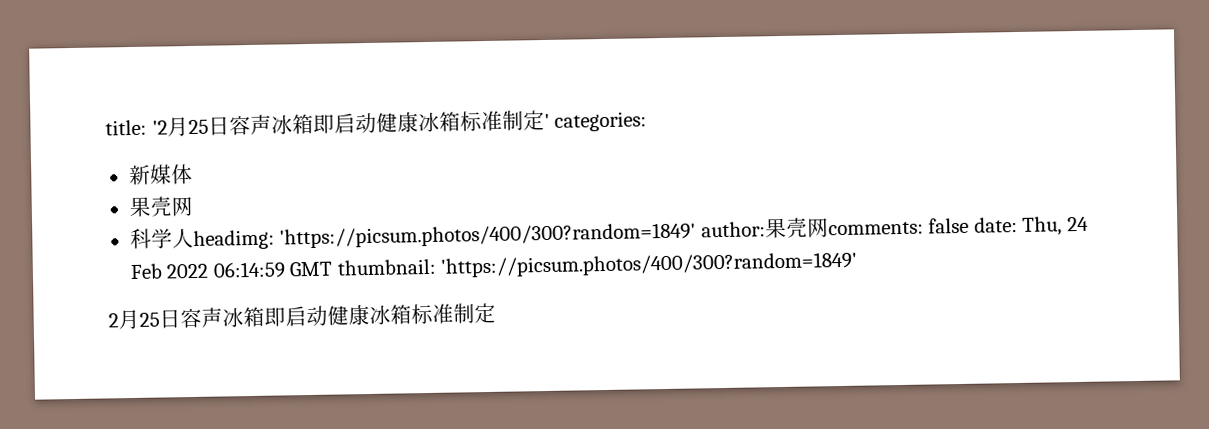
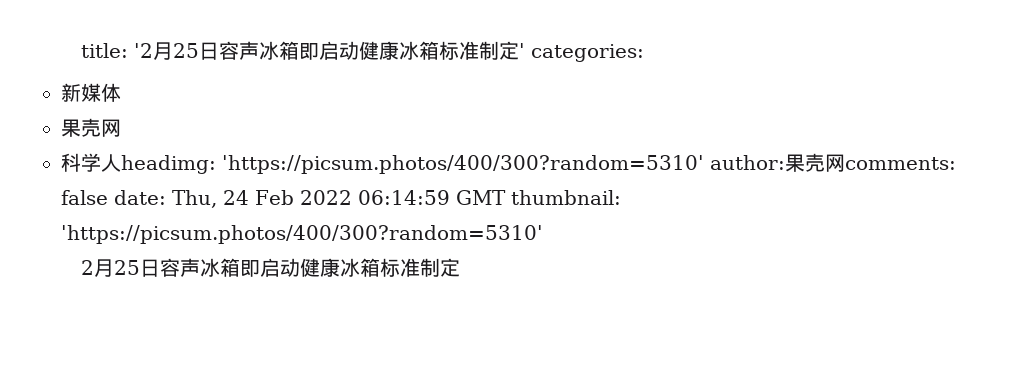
[279,222,697,249] 'https://picsum.photos/400/300?random=1849' -> [222,155,704,174] 'https://picsum.photos/400/300?random=5310'
[440,251,858,278] 'https://picsum.photos/400/300?random=1849' -> [61,225,543,244] 'https://picsum.photos/400/300?random=5310'

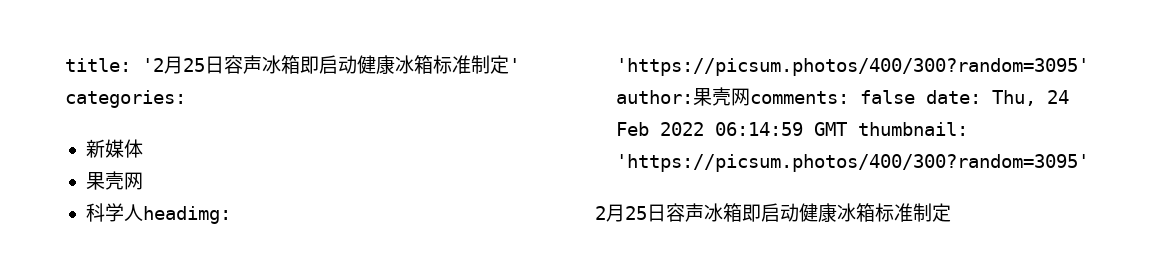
[222,155,704,174] 'https://picsum.photos/400/300?random=5310' -> [615,58,1089,76] 'https://picsum.photos/400/300?random=3095'
[61,225,543,244] 'https://picsum.photos/400/300?random=5310' -> [615,154,1089,172] 'https://picsum.photos/400/300?random=3095'

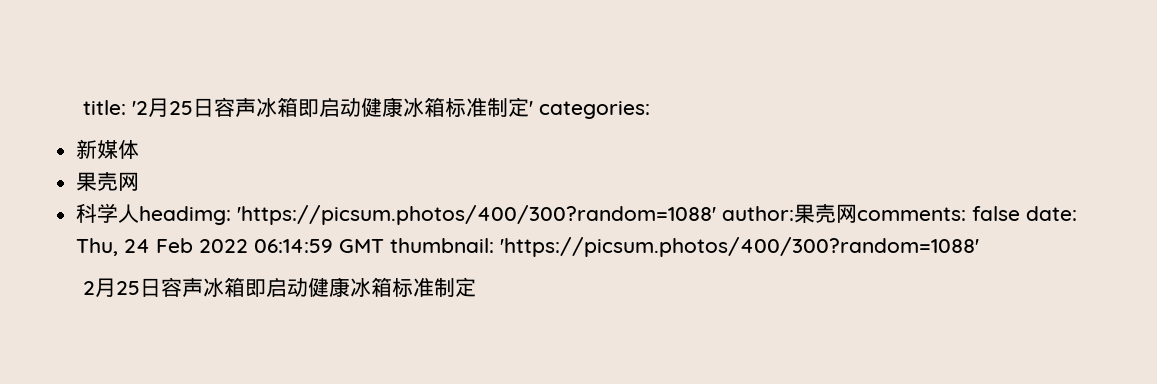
[615,58,1089,76] 'https://picsum.photos/400/300?random=3095' -> [237,205,717,225] 'https://picsum.photos/400/300?random=1088'
[615,154,1089,172] 'https://picsum.photos/400/300?random=3095' -> [500,237,980,257] 'https://picsum.photos/400/300?random=1088'

